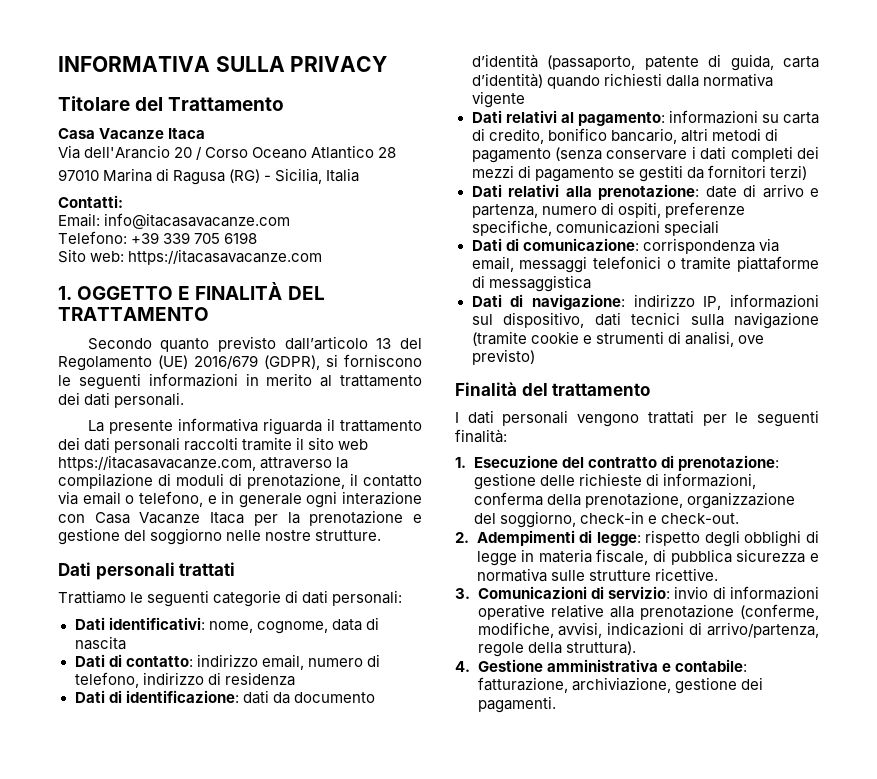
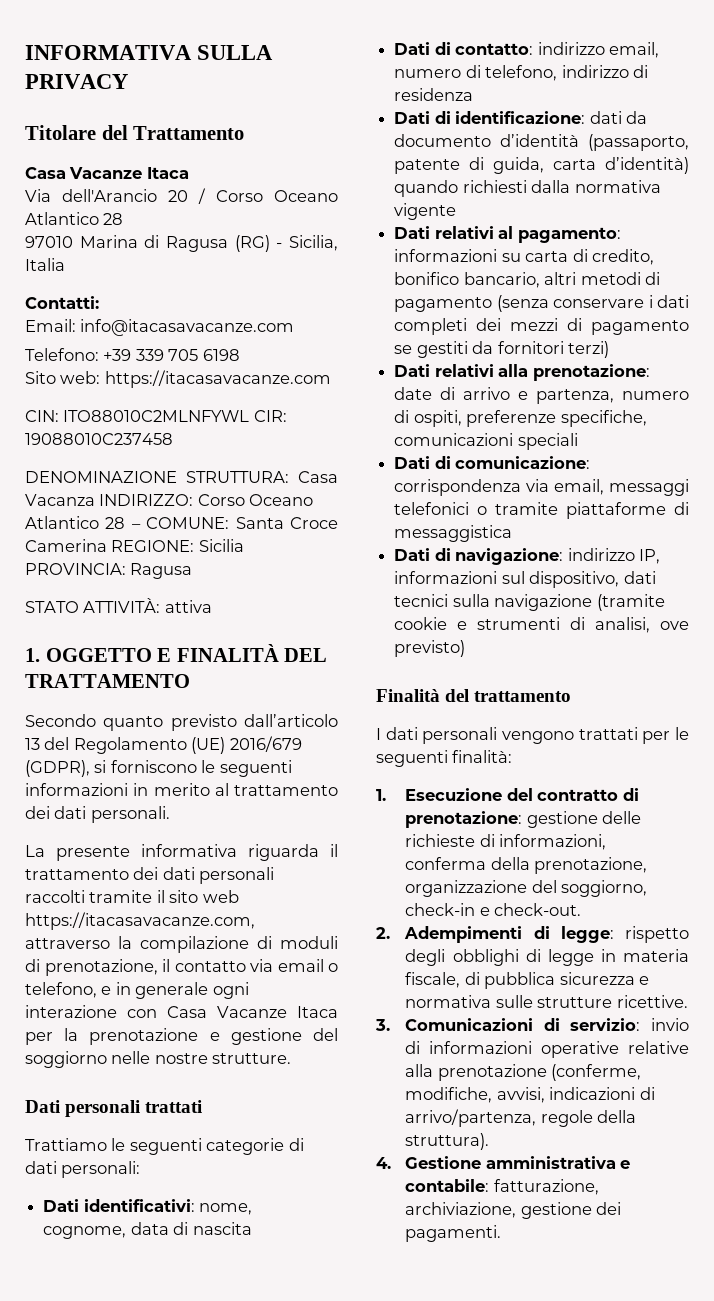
(323, 257) none -> [25,410,287,422] [25,433,173,445] [25,471,338,483] [25,494,314,506] [25,516,338,529] [25,539,244,552] [25,563,193,579] [25,598,212,613] // CIN: ITO88010C2MLNFYWL CIR: 19088010C237458 // DENOMINAZIONE STRUTTURA: Casa Vacanza INDIRIZZO: Corso Oceano Atlantico 28 – COMUNE: Santa Croce Camerina REGIONE: Sicilia PROVINCIA: Ragusa // STATO ATTIVITÀ: attiva

